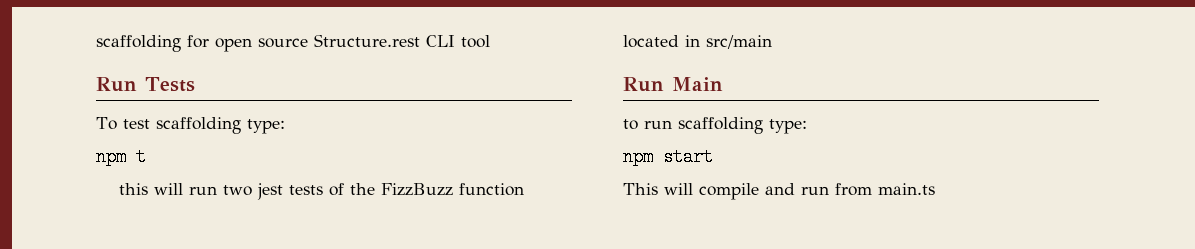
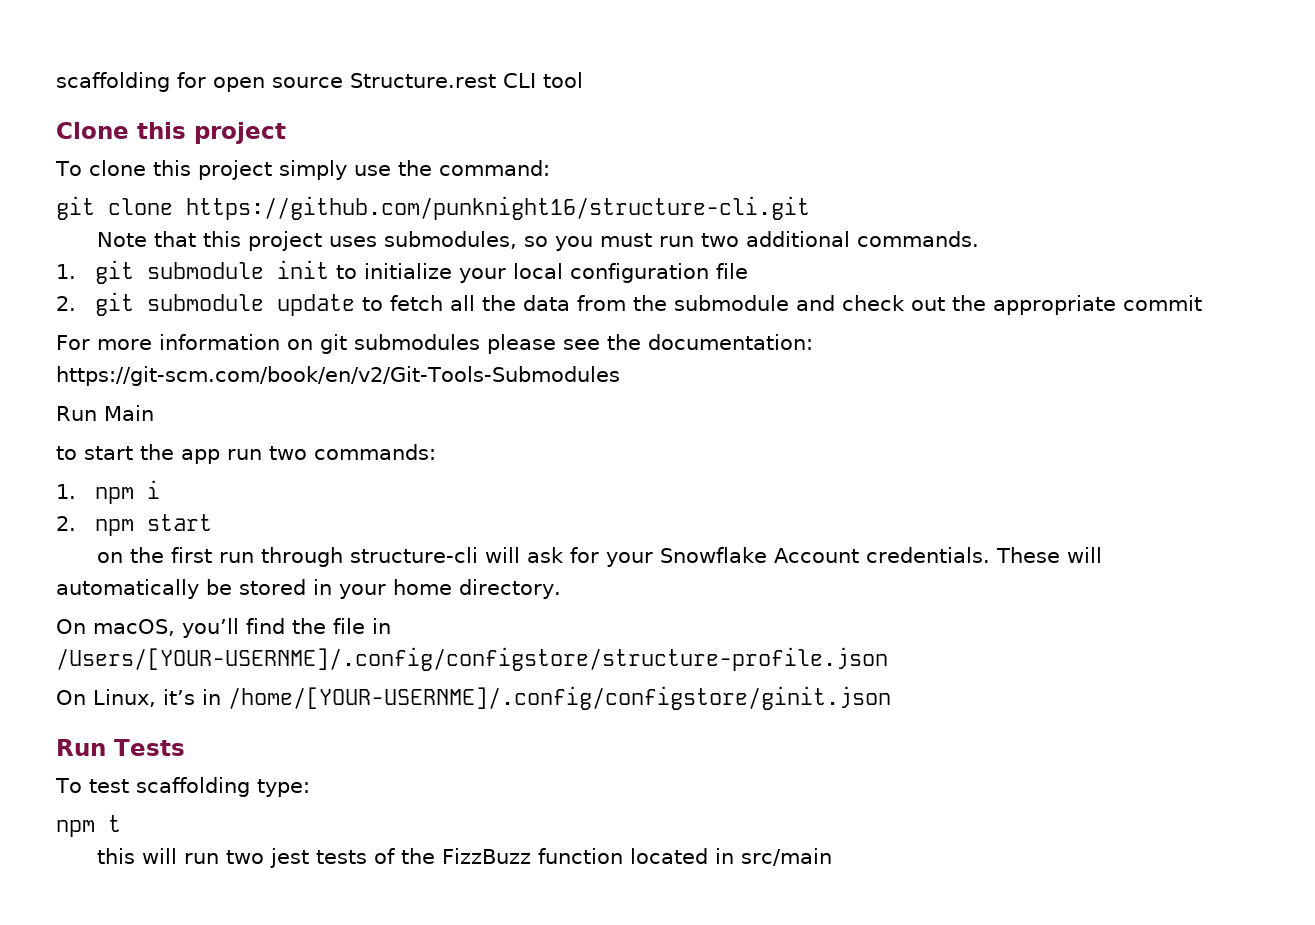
(490, 41) none -> [56,122,286,144] [55,160,550,180] [56,196,810,220] [97,231,980,251] [56,260,749,284] [56,292,1203,316] [56,334,813,354] [56,366,620,386] [56,405,154,421] [56,444,436,464] [56,480,161,504] [56,514,213,536] [97,547,1103,567] [56,579,561,599] [56,618,391,638] [56,647,888,671] [56,686,891,710] // Clone this project // To clone this project simply use the command: // git clone https://github.com/punknight16/structure-cli.git // Note that this project uses submodules, so you must run two additional commands. // 1. git submodule init to initialize your local configuration file // 2. git submodule update to fetch all the data from the submodule and check out the appropriate commit // For more information on git submodules please see the documentation: https://git-scm.com/book/en/v2/Git-Tools-Submodules // Run Main // to start the app run two commands: // 1. npm i // 2. npm start // on the first run through structure-cli will ask for your Snowflake Account credentials. These will automatically be stored in your home directory. // On macOS, you’ll find the file in /Users/[YOUR-USERNME]/.config/configstore/structure-profile.json // On Linux, it’s in /home/[YOUR-USERNME]/.config/configstore/ginit.json
[623,77,723,92] [623,117,807,134] [623,148,713,166] [623,183,935,200] // Run Main // to run scaffolding type: // npm start // This will compile and run from main.ts -> (833, 857) none

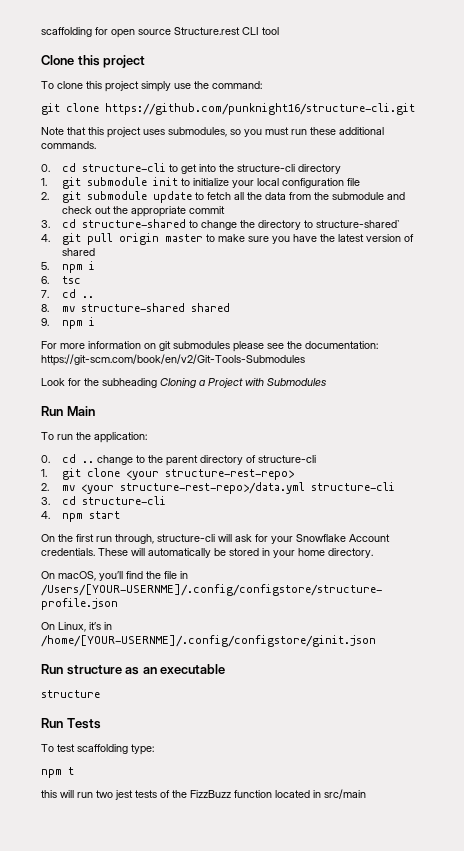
[701,233,740,247] two -> [310,127,336,135] these
(980, 239) none -> [41,163,341,174] // 0. cd structure-cli to get into the structure-cli directory
(1203, 303) none -> [41,219,400,230] [41,233,414,245] [61,248,95,256] [41,261,95,273] [41,276,81,284] [41,289,94,298] [41,303,230,312] [41,317,95,329] // 3. cd structure-shared to change the directory to structure-shared` // 4. git pull origin master to make sure you have the latest version of shared // 5. npm i // 6. tsc // 7. cd .. // 8. mv structure-shared shared // 9. npm i
[56,405,154,421] [56,444,436,464] [56,480,161,504] [56,516,76,531] Run Main // to start the app run two commands: // 1. npm i // 2. -> [41,378,326,388] [41,406,95,416] [41,432,147,443] [41,454,316,466] [41,468,294,480] [41,482,395,494] [41,496,166,505] [41,511,50,519] Look for the subheading Cloning a Project with Submodules // Run Main // To run the application: // 0. cd .. change to the parent directory of structure-cli // 1. git clone <your structure-rest-repo> // 2. mv <your structure-rest-repo>/data.yml structure-cli // 3. cd structure-cli // 4.
[97,552,124,563] on -> [41,534,55,542] On
[261,547,344,567] through -> [115,534,154,544] through,
(891, 698) none -> [41,664,226,675] [41,690,100,698] // Run structure as an executable // structure

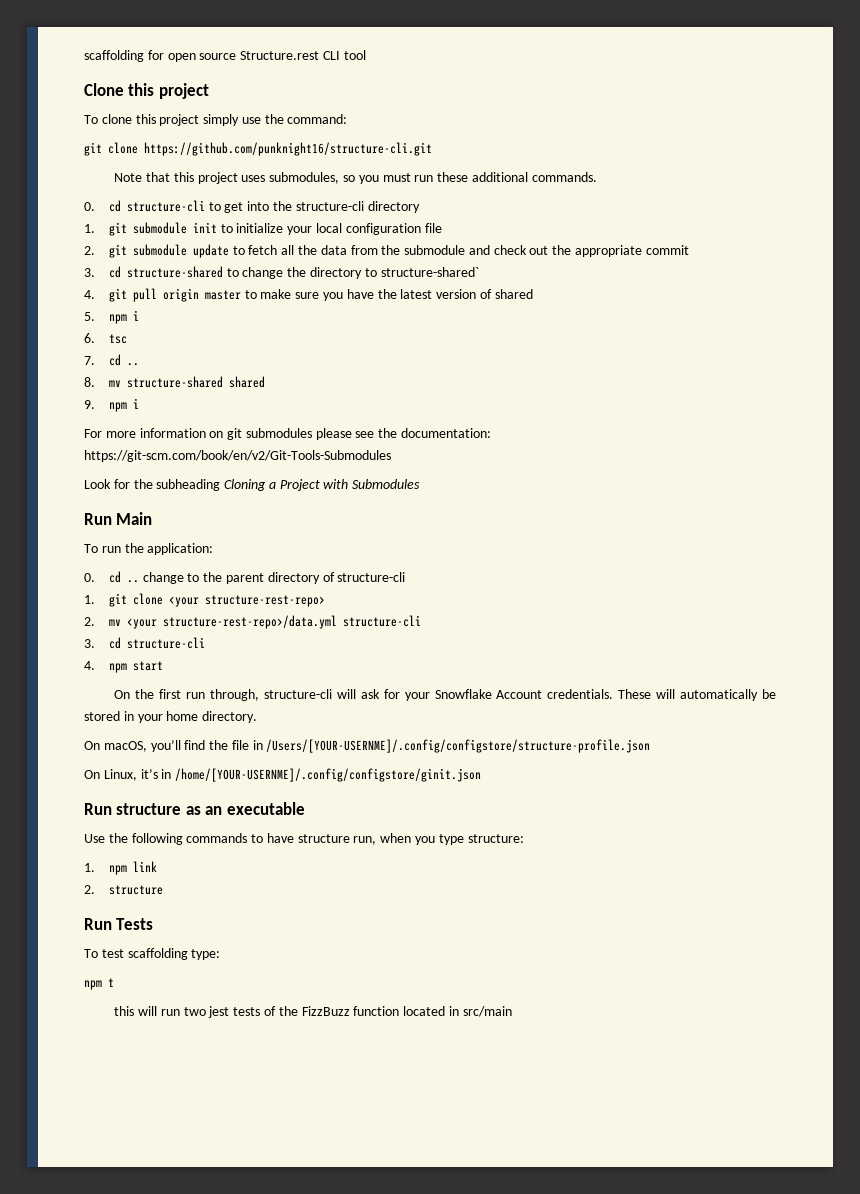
(226, 669) none -> [84,833,524,845] [84,861,157,875] [84,885,95,894] Use the following commands to have structure run, when you type structure: // 1. npm link // 2.

